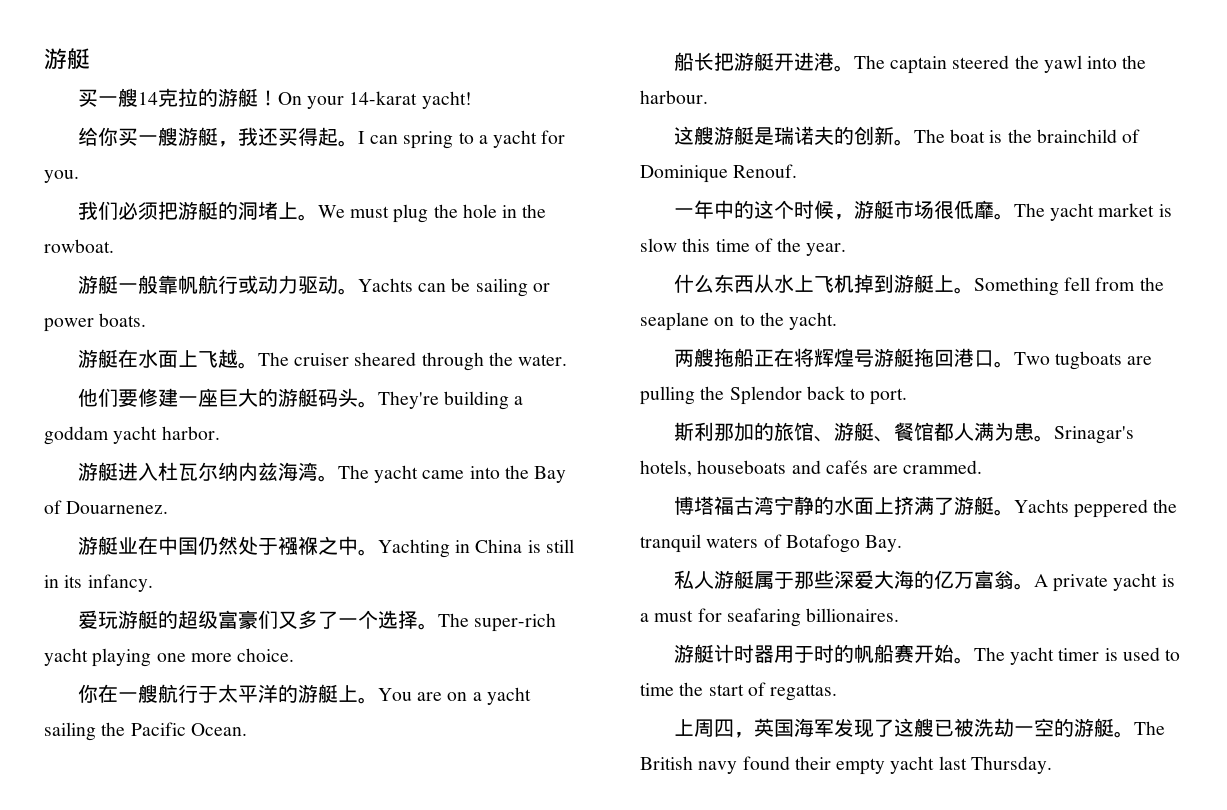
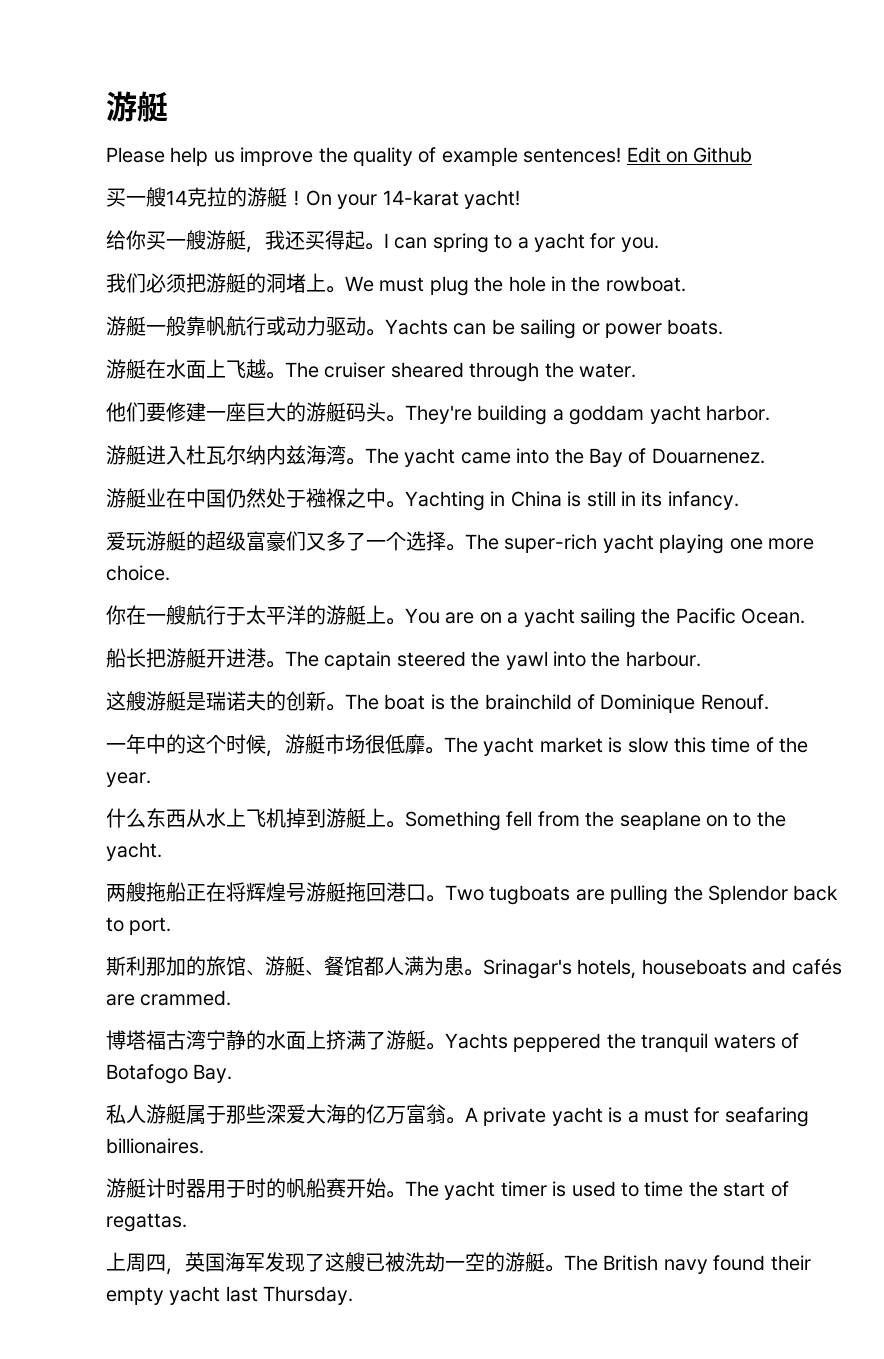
[44,48,90,70] 游艇 -> [106,91,168,122] [106,147,753,166] 游艇 // Please help us improve the quality of example sentences! Edit on Github

